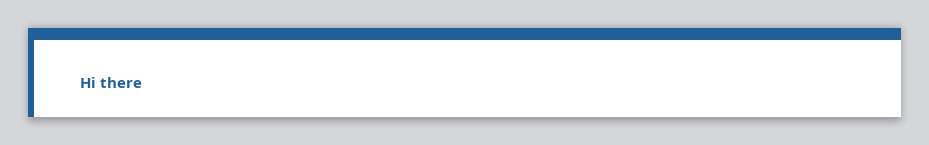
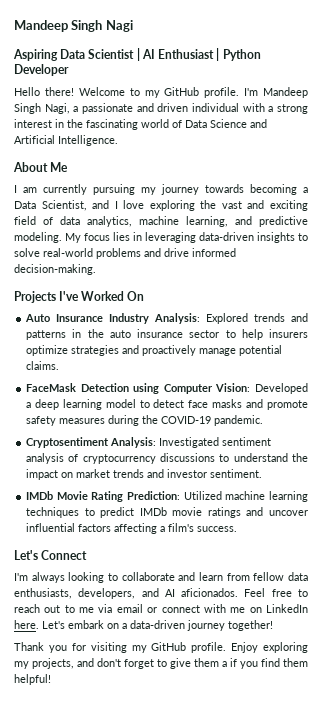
[80,77,143,88] Hi there -> [14,20,133,32] [13,48,261,61] [14,64,69,76] [14,87,308,98] [14,103,308,114] [14,119,267,130] [14,135,118,146] [13,162,69,172] [14,184,308,195] [14,200,308,211] [14,216,308,227] [14,232,308,243] [14,248,236,259] [14,264,96,275] [14,291,145,303] [25,313,308,324] [26,329,309,340] [26,345,283,356] [26,361,60,370] [26,383,308,394] [26,399,308,410] [26,415,264,426] [26,437,272,448] [26,453,308,464] [26,469,263,480] [26,491,308,502] [26,507,308,518] [26,523,238,534] [14,550,88,560] [14,572,308,583] [14,588,308,599] [14,604,309,613] [14,620,273,631] [14,642,308,653] [14,658,308,669] [14,674,51,685] Mandeep Singh Nagi // Aspiring Data Scientist | AI Enthusiast | Python Developer // Hello there! Welcome to my GitHub profile. I'm Mandeep Singh Nagi, a passionate and driven individual with a strong interest in the fascinating world of Data Science and Artificial Intelligence. // About Me // I am currently pursuing my journey towards becoming a Data Scientist, and I love exploring the vast and exciting field of data analytics, machine learning, and predictive modeling. My focus lies in leveraging data-driven insights to solve real-world problems and drive informed decision-making. // Projects I've Worked On // Auto Insurance Industry Analysis: Explored trends and patterns in the auto insurance sector to help insurers optimize strategies and proactively manage potential claims. // FaceMask Detection using Computer Vision: Developed a deep learning model to detect face masks and promote safety measures during the COVID-19 pandemic. // Cryptosentiment Analysis: Investigated sentiment analysis of cryptocurrency discussions to understand the impact on market trends and investor sentiment. // IMDb Movie Rating Prediction: Utilized machine learning techniques to predict IMDb movie ratings and uncover influential factors affecting a film's success. // Let's Connect // I'm always looking to collaborate and learn from fellow data enthusiasts, developers, and AI aficionados. Feel free to reach out to me via email or connect with me on LinkedIn here. Let's embark on a data-driven journey together! // Thank you for visiting my GitHub profile. Enjoy exploring my projects, and don't forget to give them a if you find them helpful!

